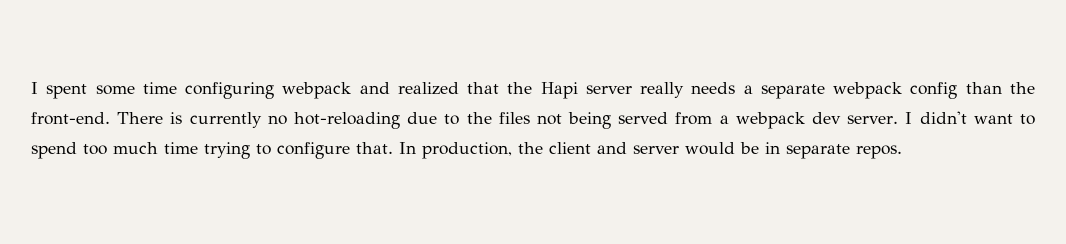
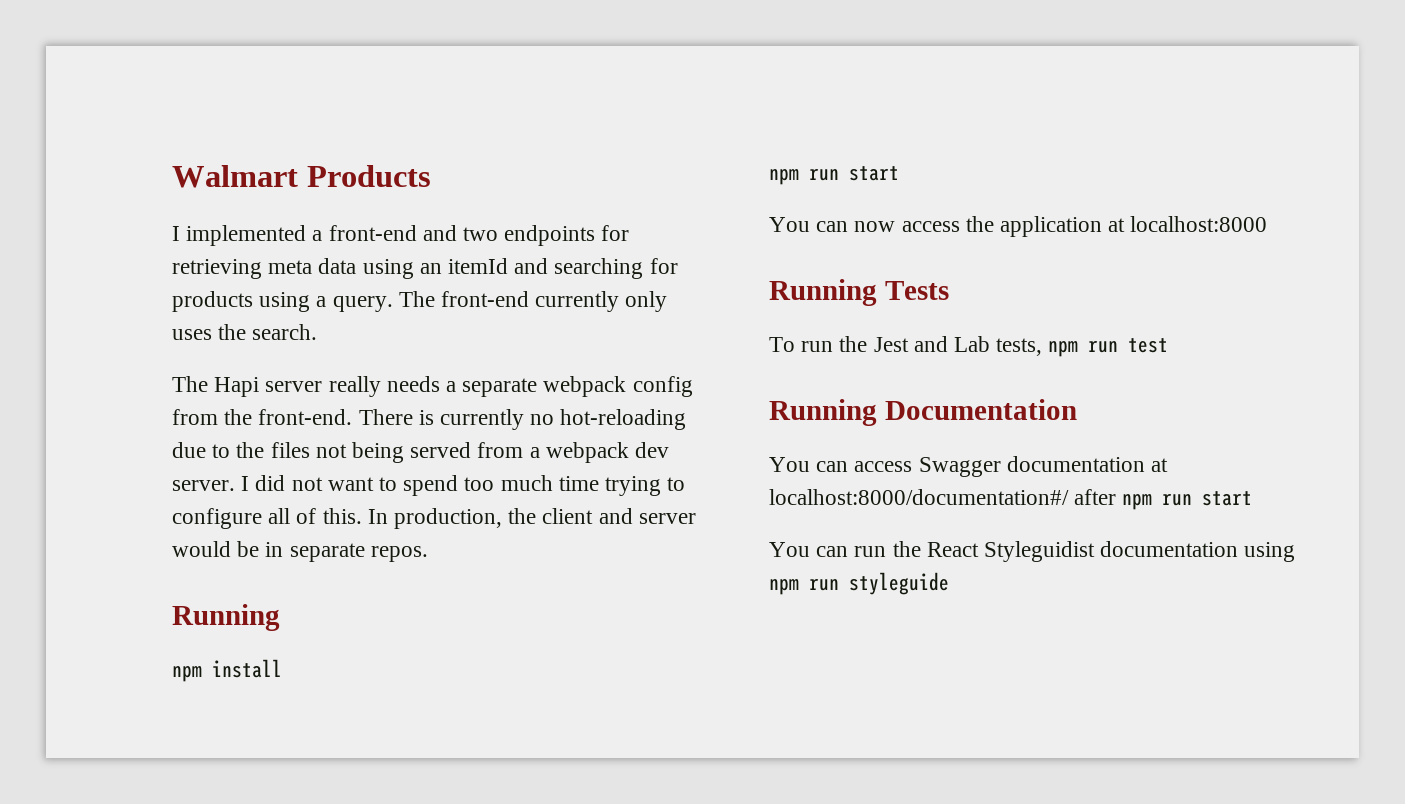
[31,82,533,99] I spent some time configuring webpack and realized that the -> [172,165,431,188] [172,225,630,246] [172,258,678,279] [172,291,668,312] [172,324,318,340] [172,376,208,392] Walmart Products // I implemented a front-end and two endpoints for retrieving meta data using an itemId and searching for products using a query. The front-end currently only uses the search. // The
[965,82,1002,94] than -> [172,409,218,425] from
[919,111,967,124] didn't -> [255,475,323,491] did not
[356,142,393,154] that. -> [268,508,362,524] all of this.
(902, 152) none -> [172,604,280,631] [172,659,282,682] [769,166,899,185] [769,216,1268,237] [769,279,949,306] [769,336,1169,357] [769,399,1077,426] [769,456,1169,477] [769,489,1253,510] [769,541,1296,562] [769,572,949,595] // Running // npm install // npm run start // You can now access the application at localhost:8000 // Running Tests // To run the Jest and Lab tests, npm run test // Running Documentation // You can access Swagger documentation at localhost:8000/documentation#/ after npm run start // You can run the React Styleguidist documentation using npm run styleguide

